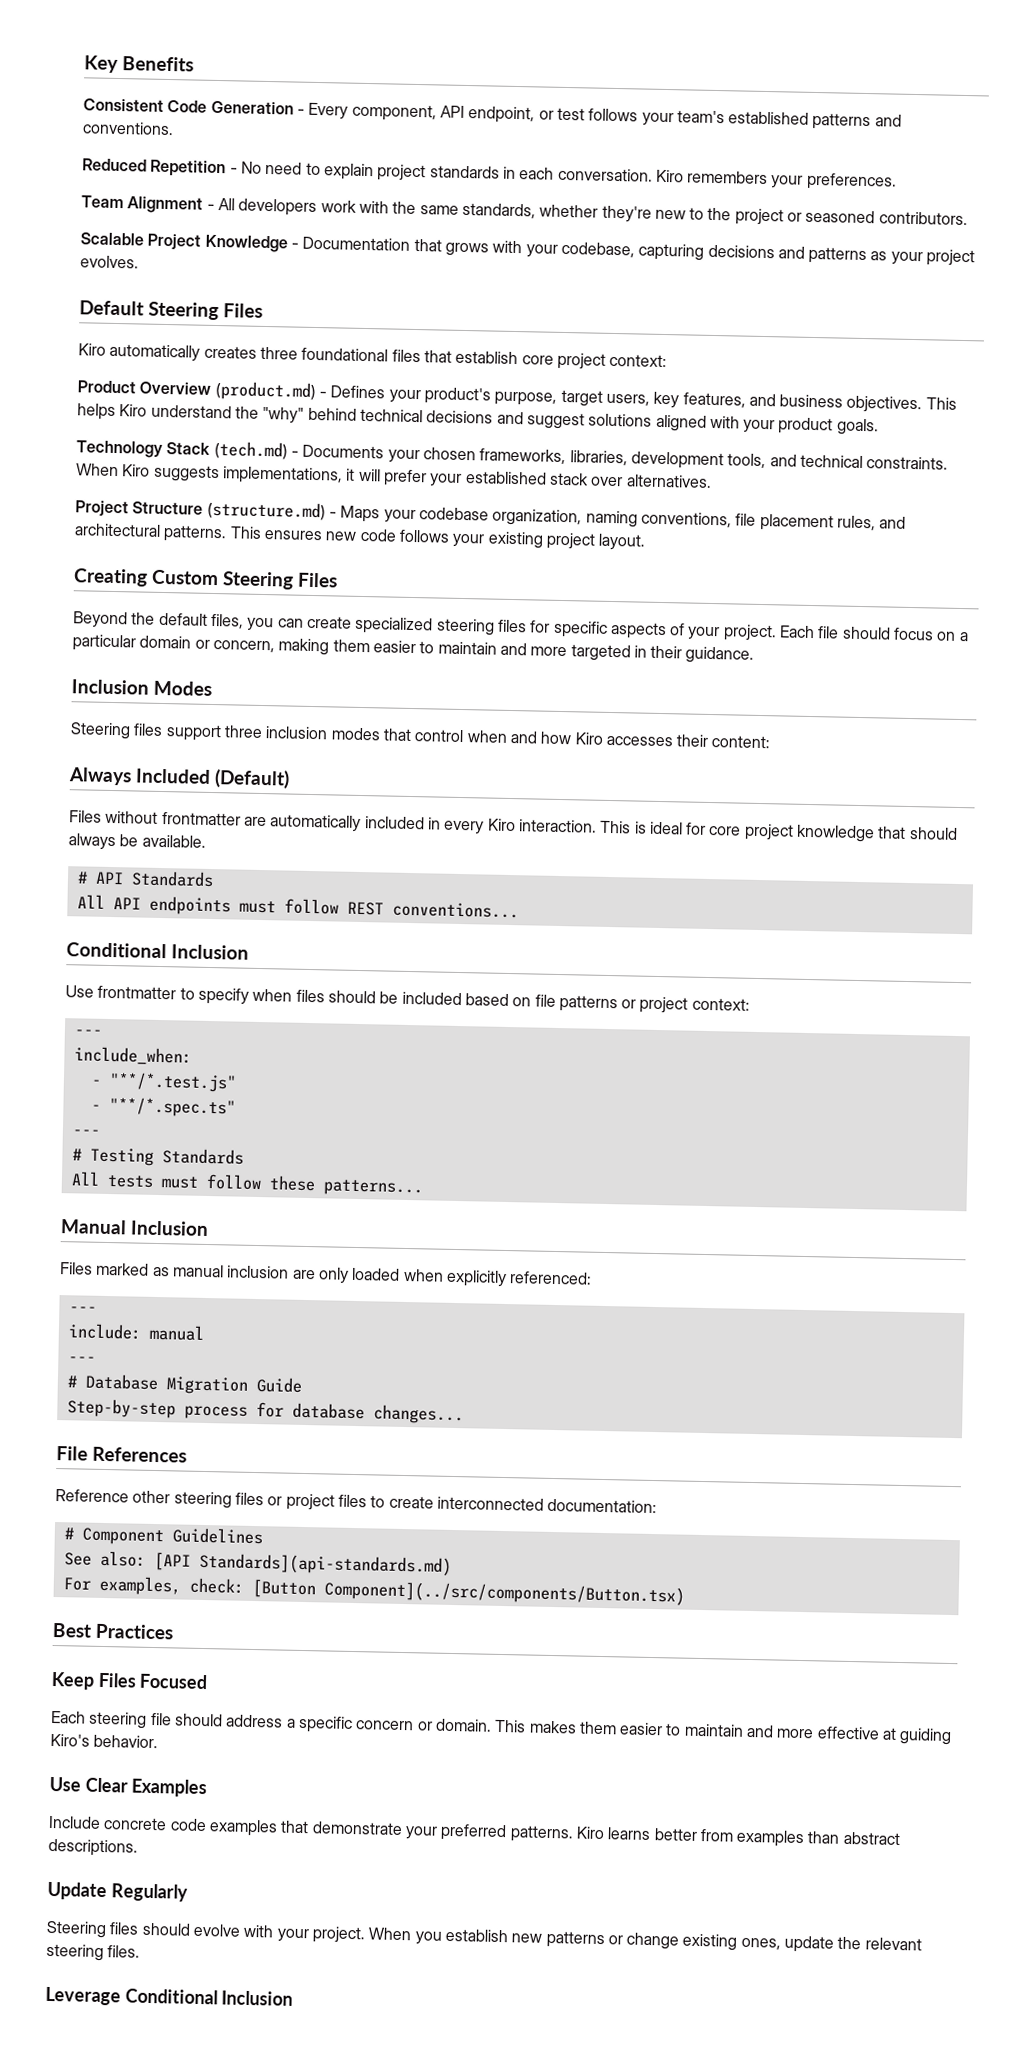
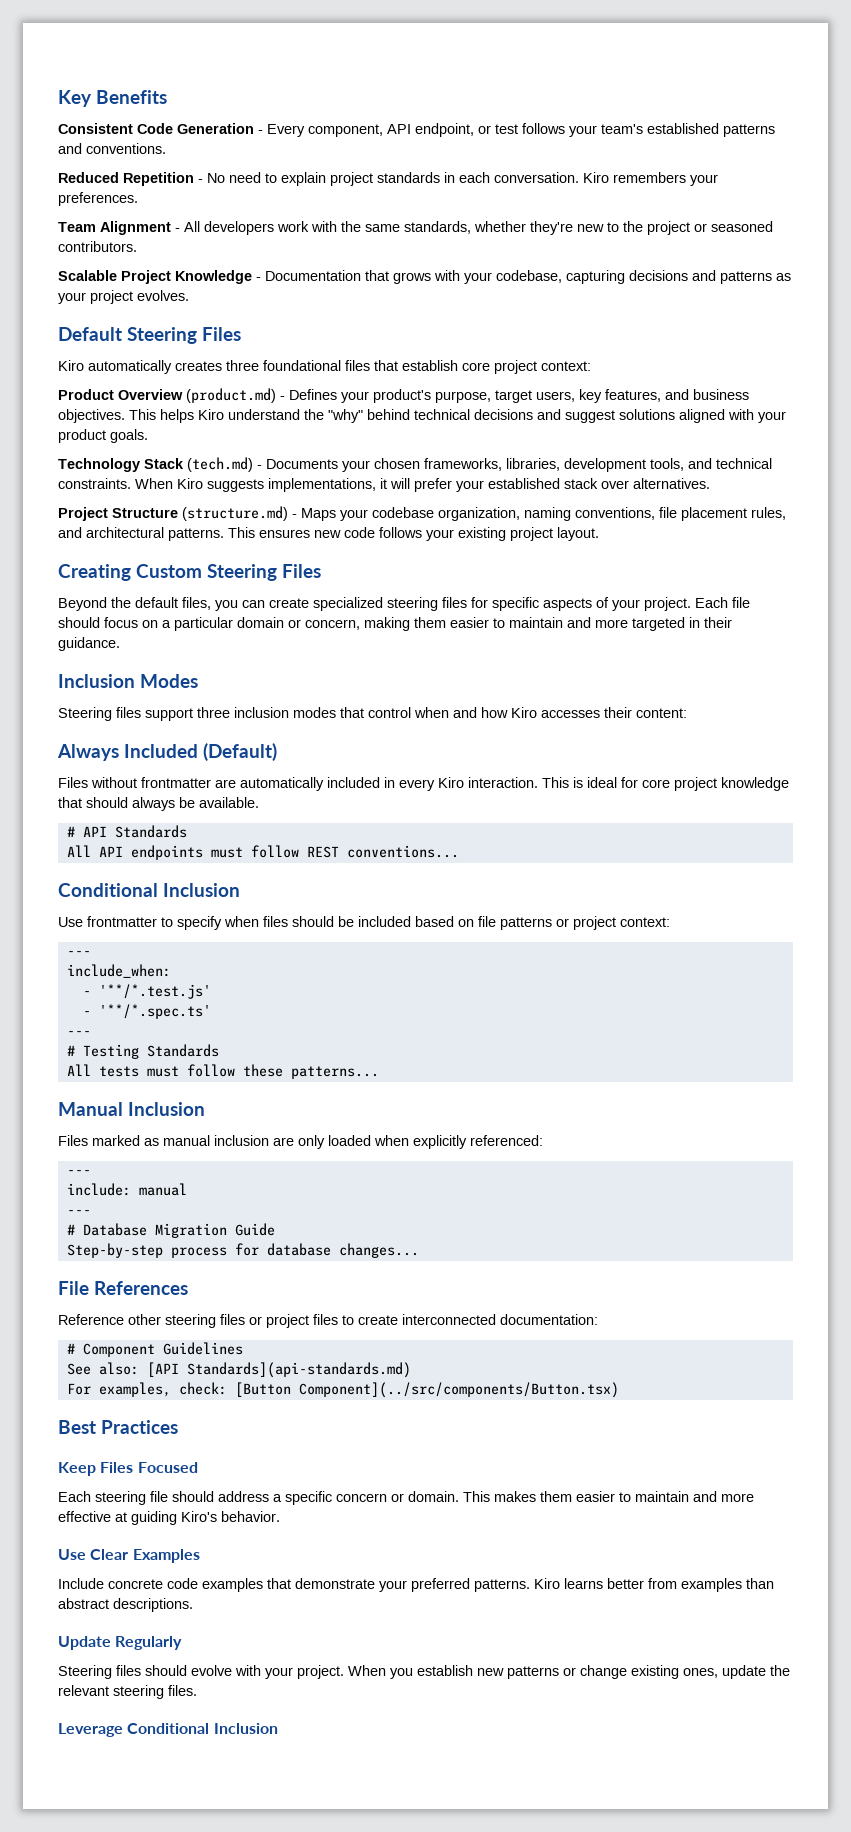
[108,1072,237,1093] [90,1096,236,1118] "**/*.test.js" // - "**/*.spec.ts" -> [98,984,211,999] [82,1004,211,1019] '**/*.test.js' // - '**/*.spec.ts'

